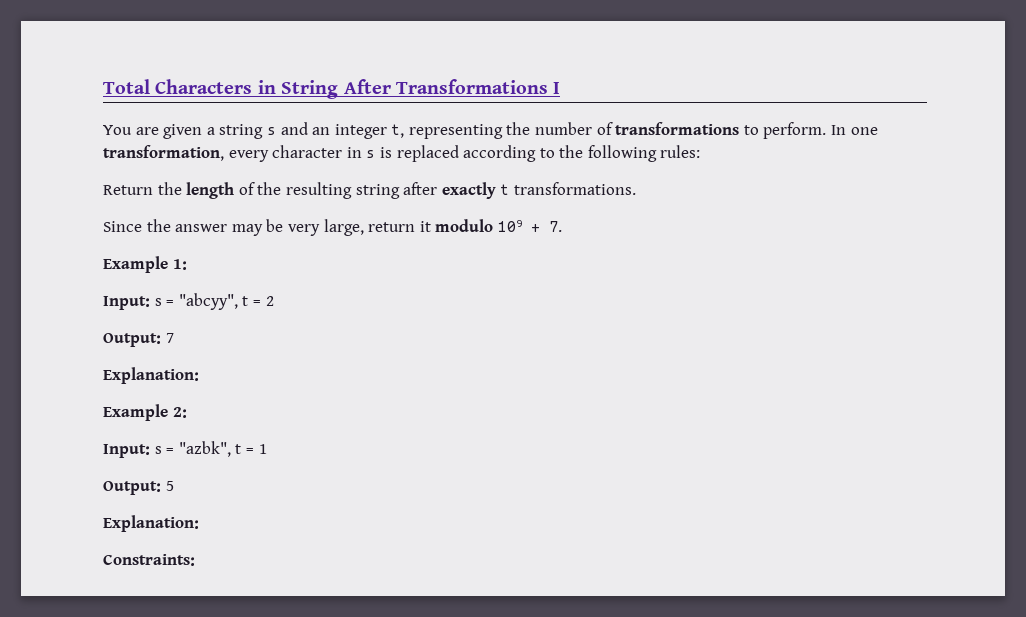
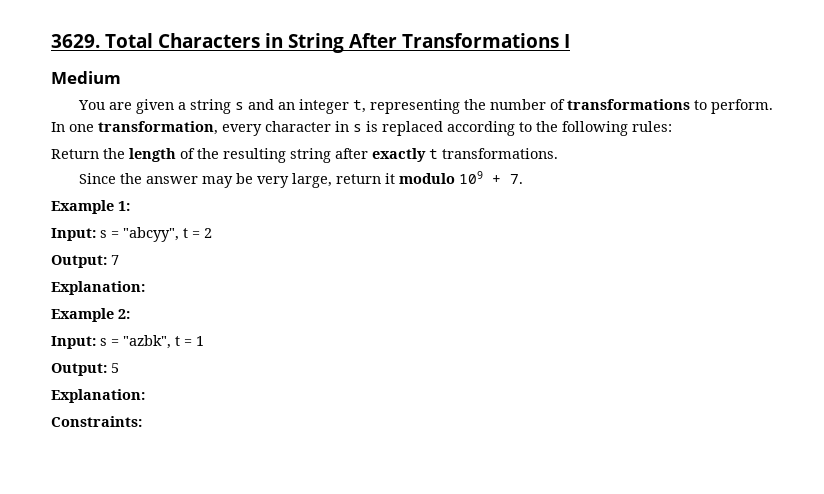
(103, 86) none -> [51,34,100,48] 3629.
(561, 88) none -> [51,71,121,84] // Medium

